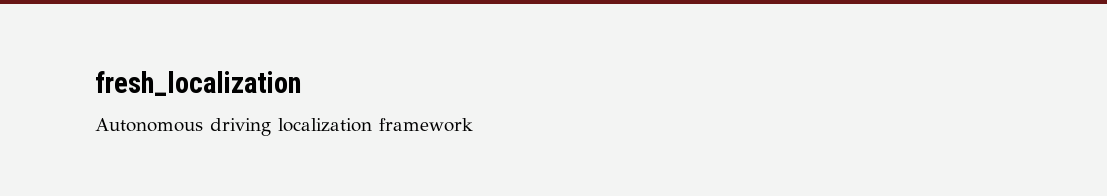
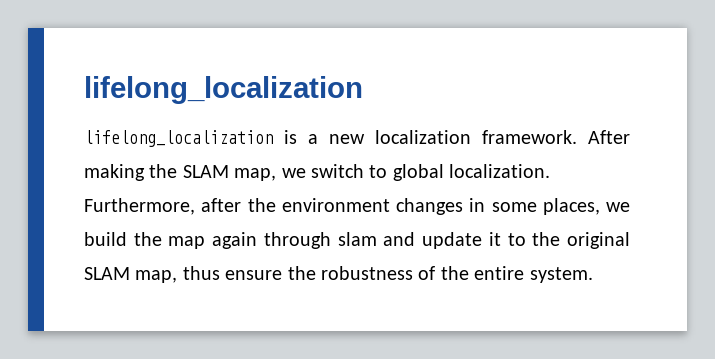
[95,71,301,96] [95,118,473,136] fresh_localization // Autonomous driving localization framework -> [84,76,363,104] [84,130,630,147] [84,164,551,181] [84,198,630,215] [84,232,631,249] [84,266,593,283] lifelong_localization // lifelong_localization is a new localization framework. After making the SLAM map, we switch to global localization. Furthermore, after the environment changes in some places, we build the map again through slam and update it to the original SLAM map, thus ensure the robustness of the entire system.

